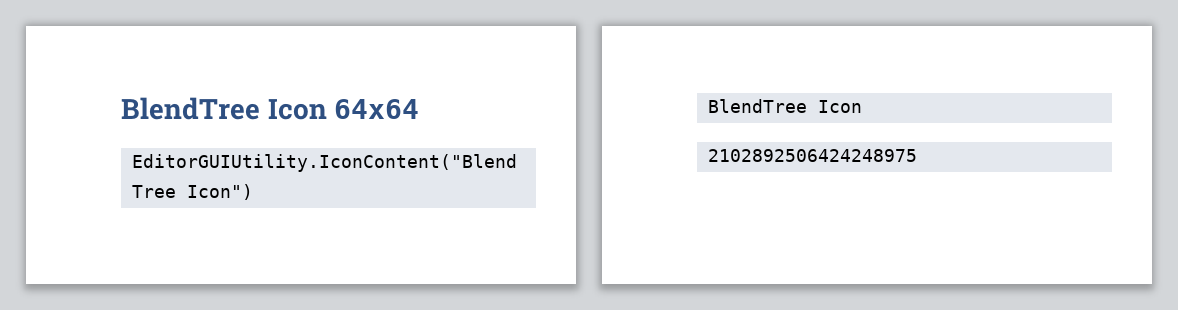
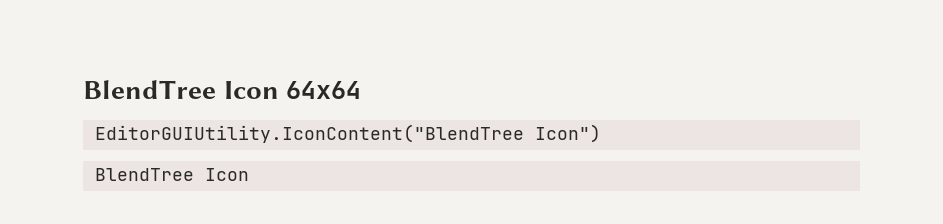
[707,149,917,162] // 2102892506424248975 -> (249, 174) none

